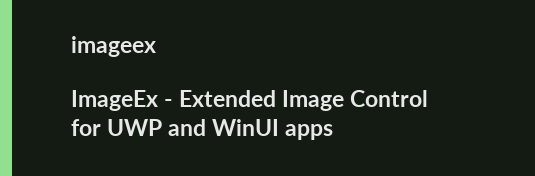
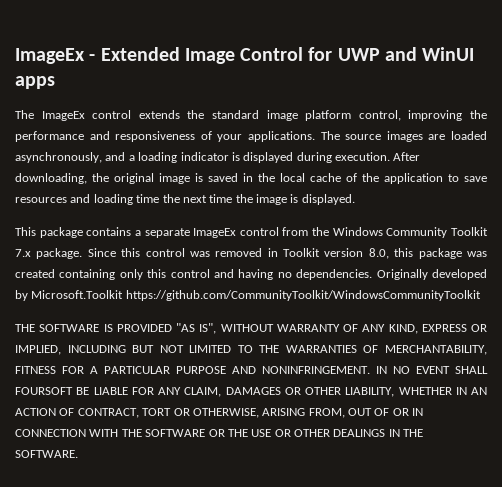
[71,36,156,57] imageex // -> (15, 56) none
(334, 132) none -> [15,110,488,121] [15,131,488,142] [15,152,421,163] [15,173,487,184] [15,194,355,205] [15,227,488,238] [15,248,487,259] [15,269,487,280] [15,290,481,301] [15,323,487,334] [15,345,487,355] [15,366,488,374] [15,387,487,397] [15,408,424,418] [15,429,424,437] [15,450,78,458] // The ImageEx control extends the standard image platform control, improving the performance and responsiveness of your applications. The source images are loaded asynchronously, and a loading indicator is displayed during execution. After downloading, the original image is saved in the local cache of the application to save resources and loading time the next time the image is displayed. // This package contains a separate ImageEx control from the Windows Community Toolkit 7.x package. Since this control was removed in Toolkit version 8.0, this package was created containing only this control and having no dependencies. Originally developed by Microsoft.Toolkit https://github.com/CommunityToolkit/WindowsCommunityToolkit // THE SOFTWARE IS PROVIDED "AS IS", WITHOUT WARRANTY OF ANY KIND, EXPRESS OR IMPLIED, INCLUDING BUT NOT LIMITED TO THE WARRANTIES OF MERCHANTABILITY, FITNESS FOR A PARTICULAR PURPOSE AND NONINFRINGEMENT. IN NO EVENT SHALL FOURSOFT BE LIABLE FOR ANY CLAIM, DAMAGES OR OTHER LIABILITY, WHETHER IN AN ACTION OF CONTRACT, TORT OR OTHERWISE, ARISING FROM, OUT OF OR IN CONNECTION WITH THE SOFTWARE OR THE USE OR OTHER DEALINGS IN THE SOFTWARE.

